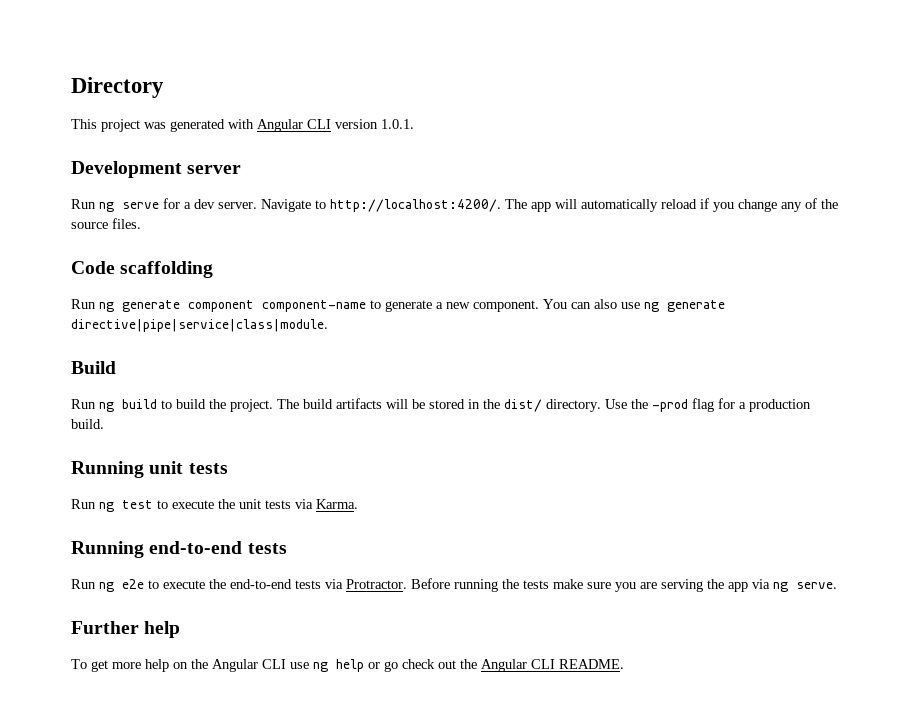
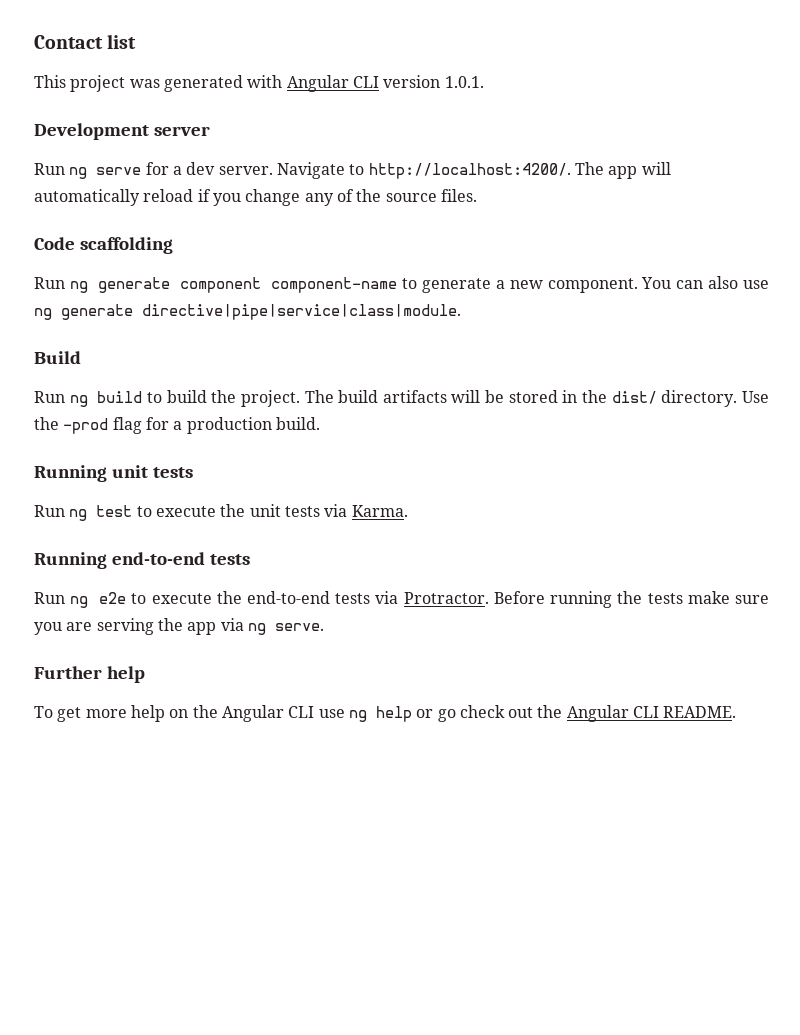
[71,77,164,98] Directory -> [34,34,137,49] Contact list

